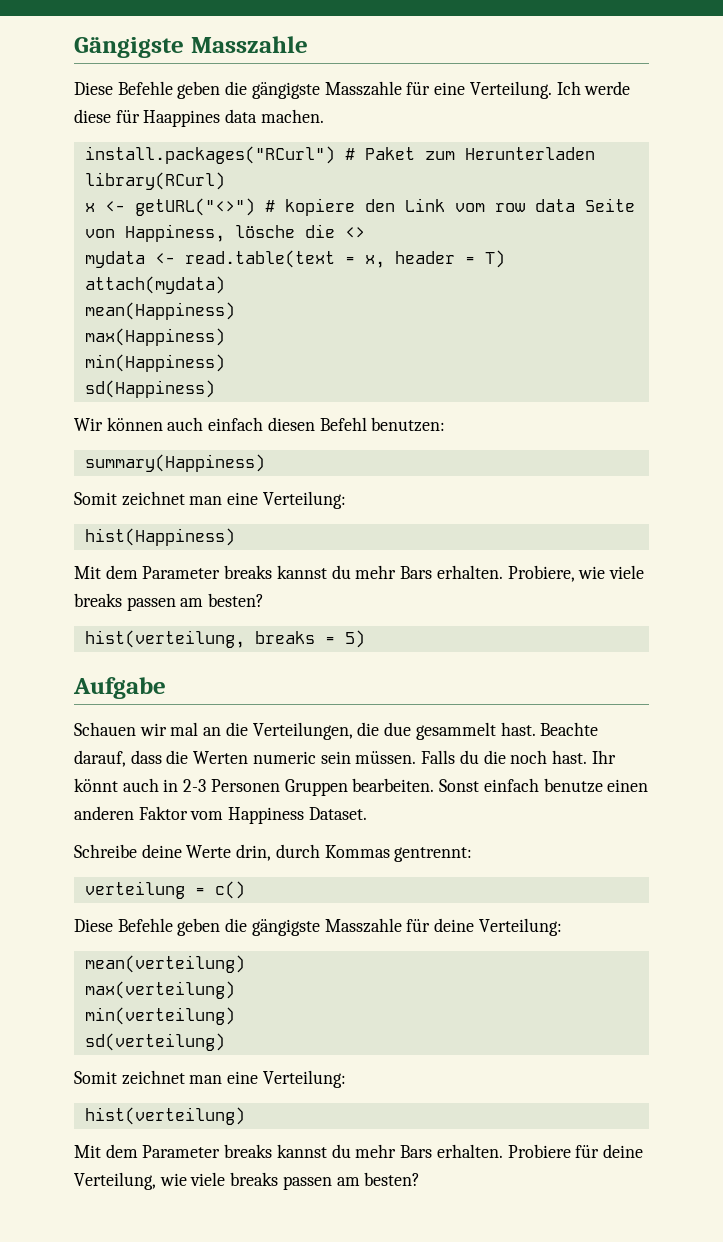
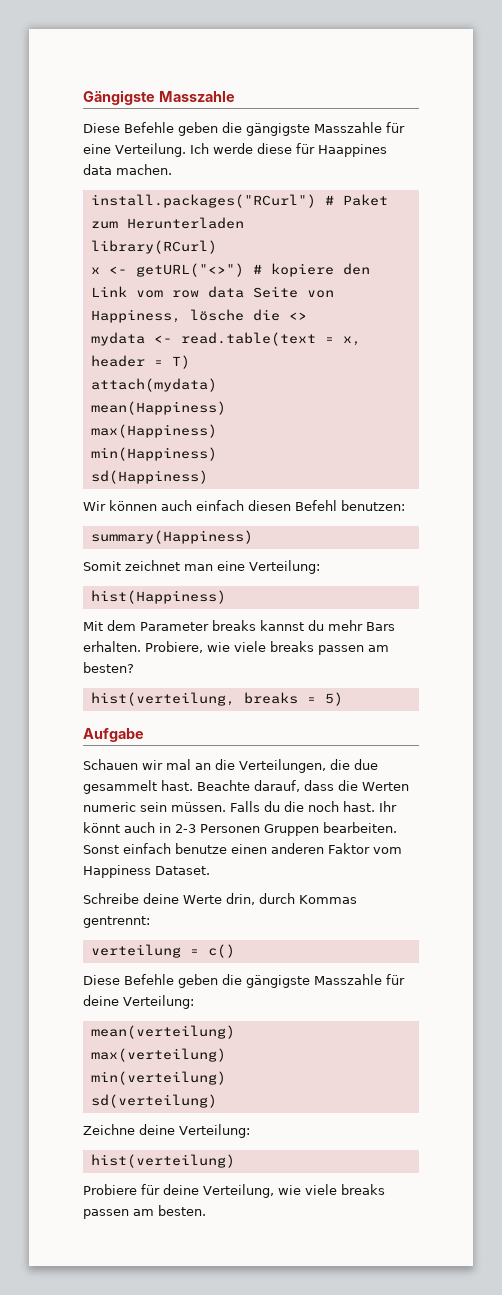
[74,1070,346,1088] [84,1107,245,1125] [74,1144,503,1158] Somit zeichnet man eine Verteilung: // hist(verteilung) // Mit dem Parameter breaks kannst du mehr Bars erhalten. -> [83,1124,250,1138] [90,1154,235,1168] Zeichne deine Verteilung: // hist(verteilung) //
[364,1172,421,1186] besten? -> [158,1205,206,1216] besten.

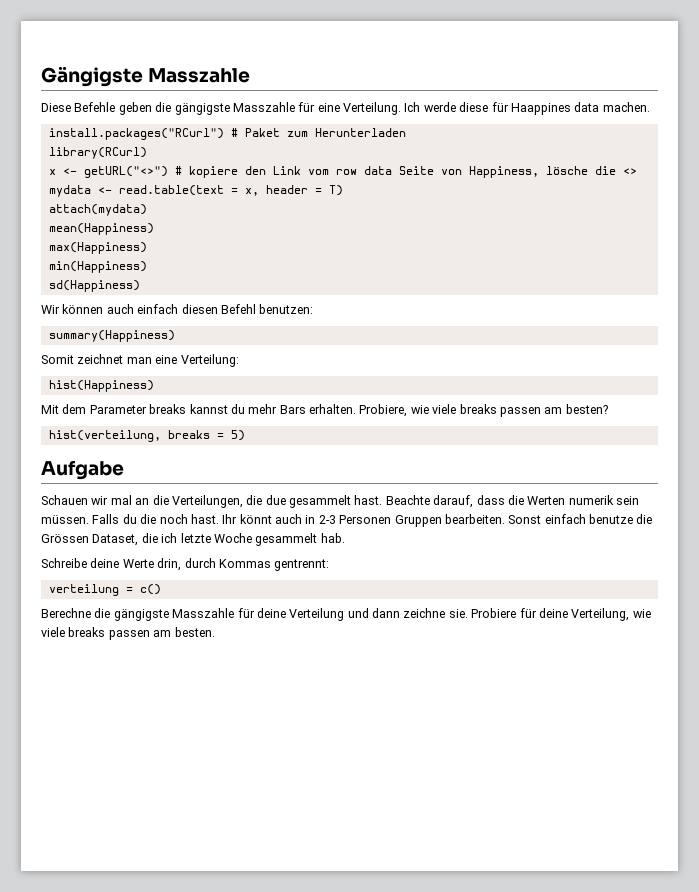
[83,802,136,812] numeric -> [568,495,614,505] numerik
[231,843,402,854] [83,865,210,878] einen anderen Faktor vom Happiness Dataset. -> [636,514,653,524] [41,533,345,546] die Grössen Dataset, die ich letzte Woche gesammelt hab.
[83,974,218,988] Diese Befehle geben -> [41,608,91,618] Berechne
[123,995,194,1009] [90,1025,235,1039] [90,1048,226,1062] [90,1071,226,1085] [90,1094,217,1108] [83,1124,250,1138] [90,1154,235,1168] Verteilung: // mean(verteilung) // max(verteilung) // min(verteilung) // sd(verteilung) // Zeichne deine Verteilung: // hist(verteilung) // -> [289,608,468,621] Verteilung und dann zeichne sie.

